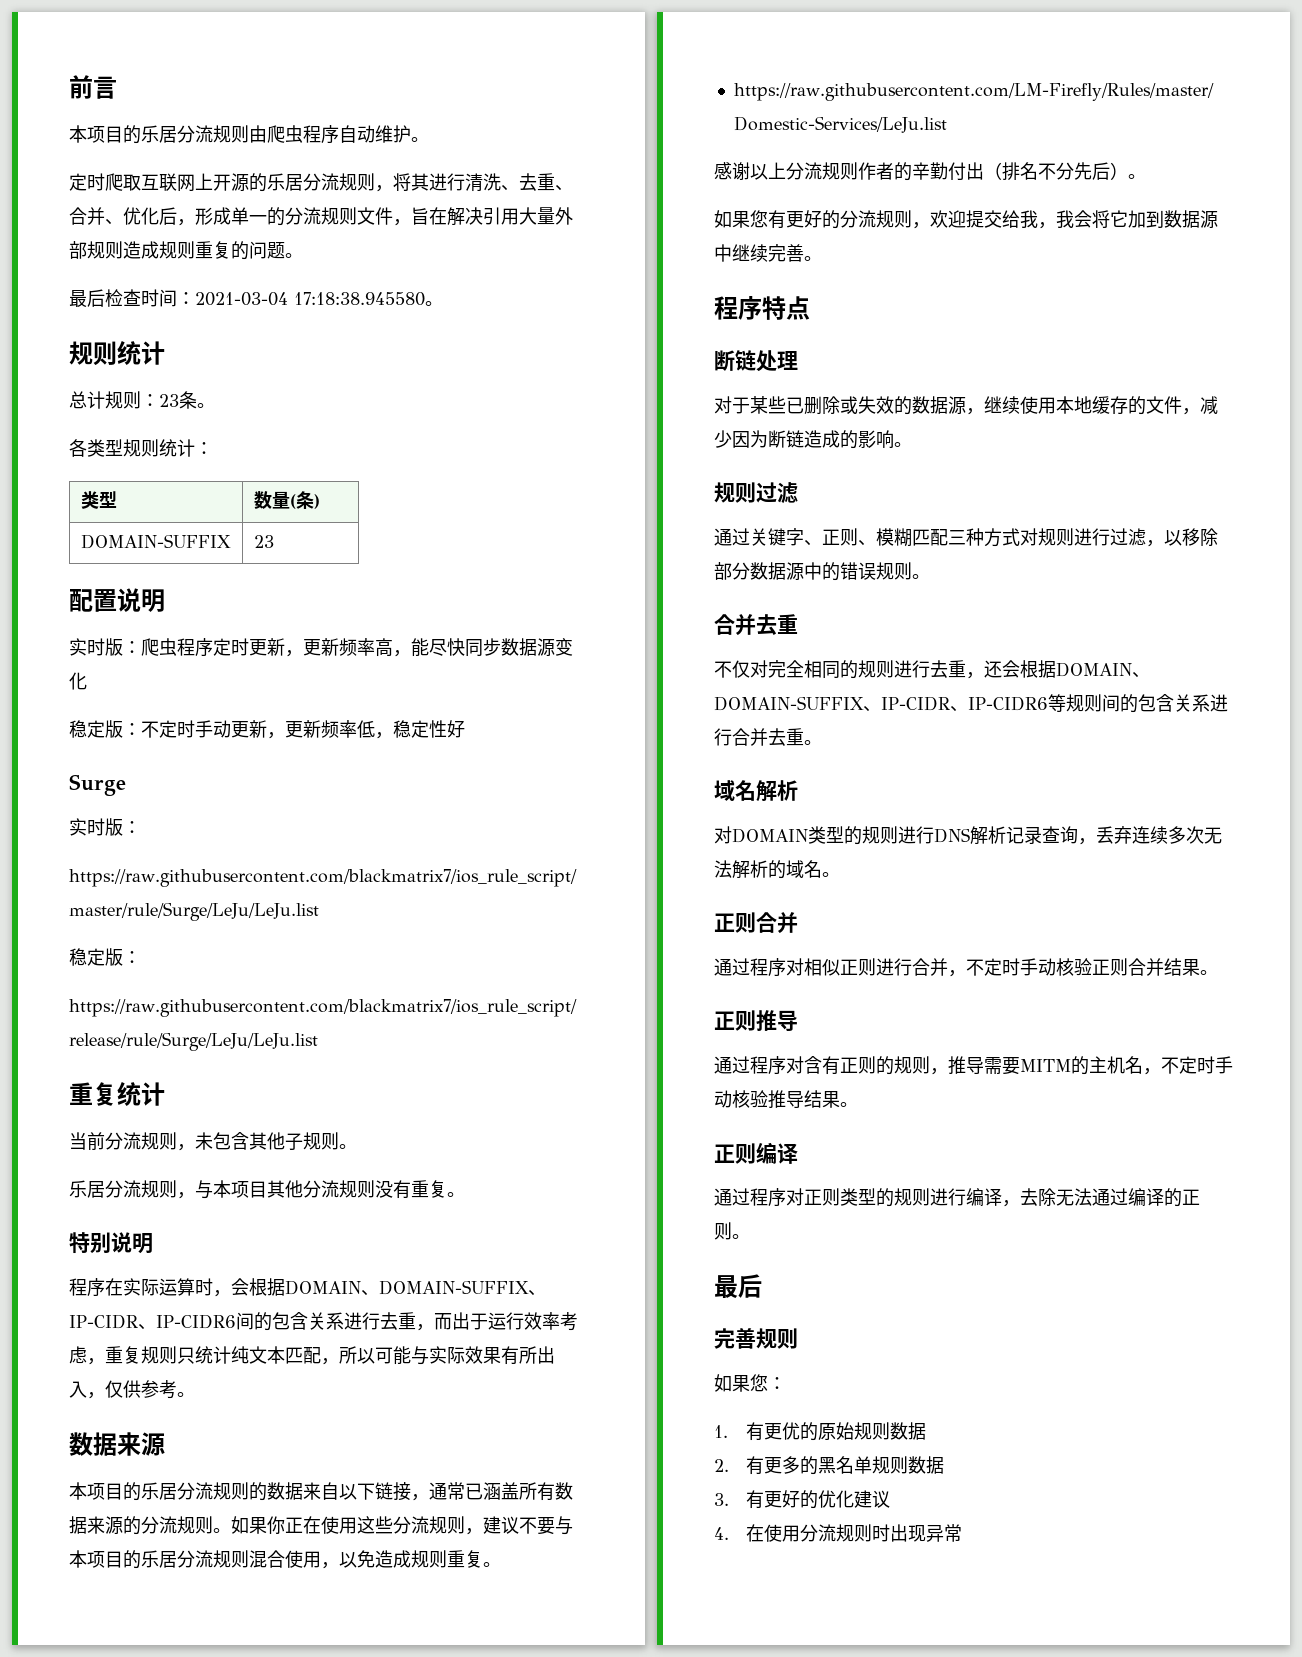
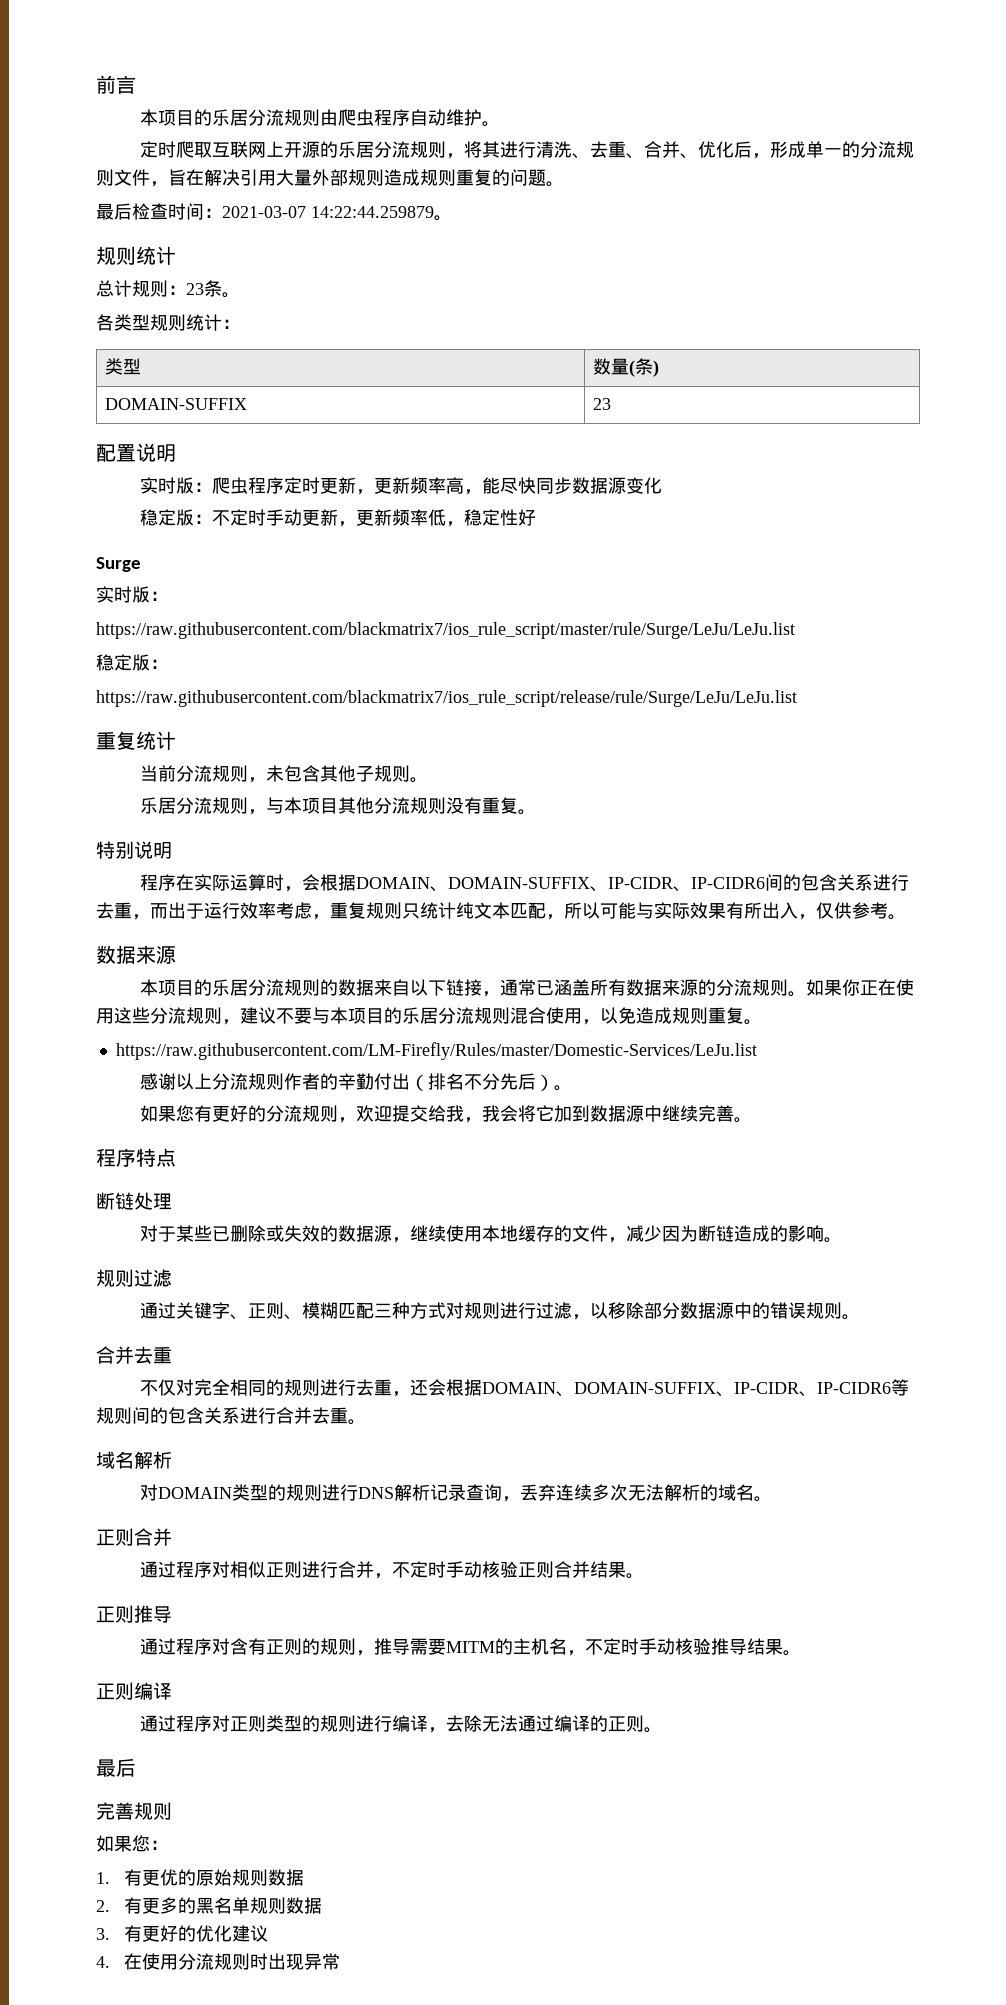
[195,292,425,306] 2021-03-04 17:18:38.945580 -> [222,206,434,218] 2021-03-07 14:22:44.259879

